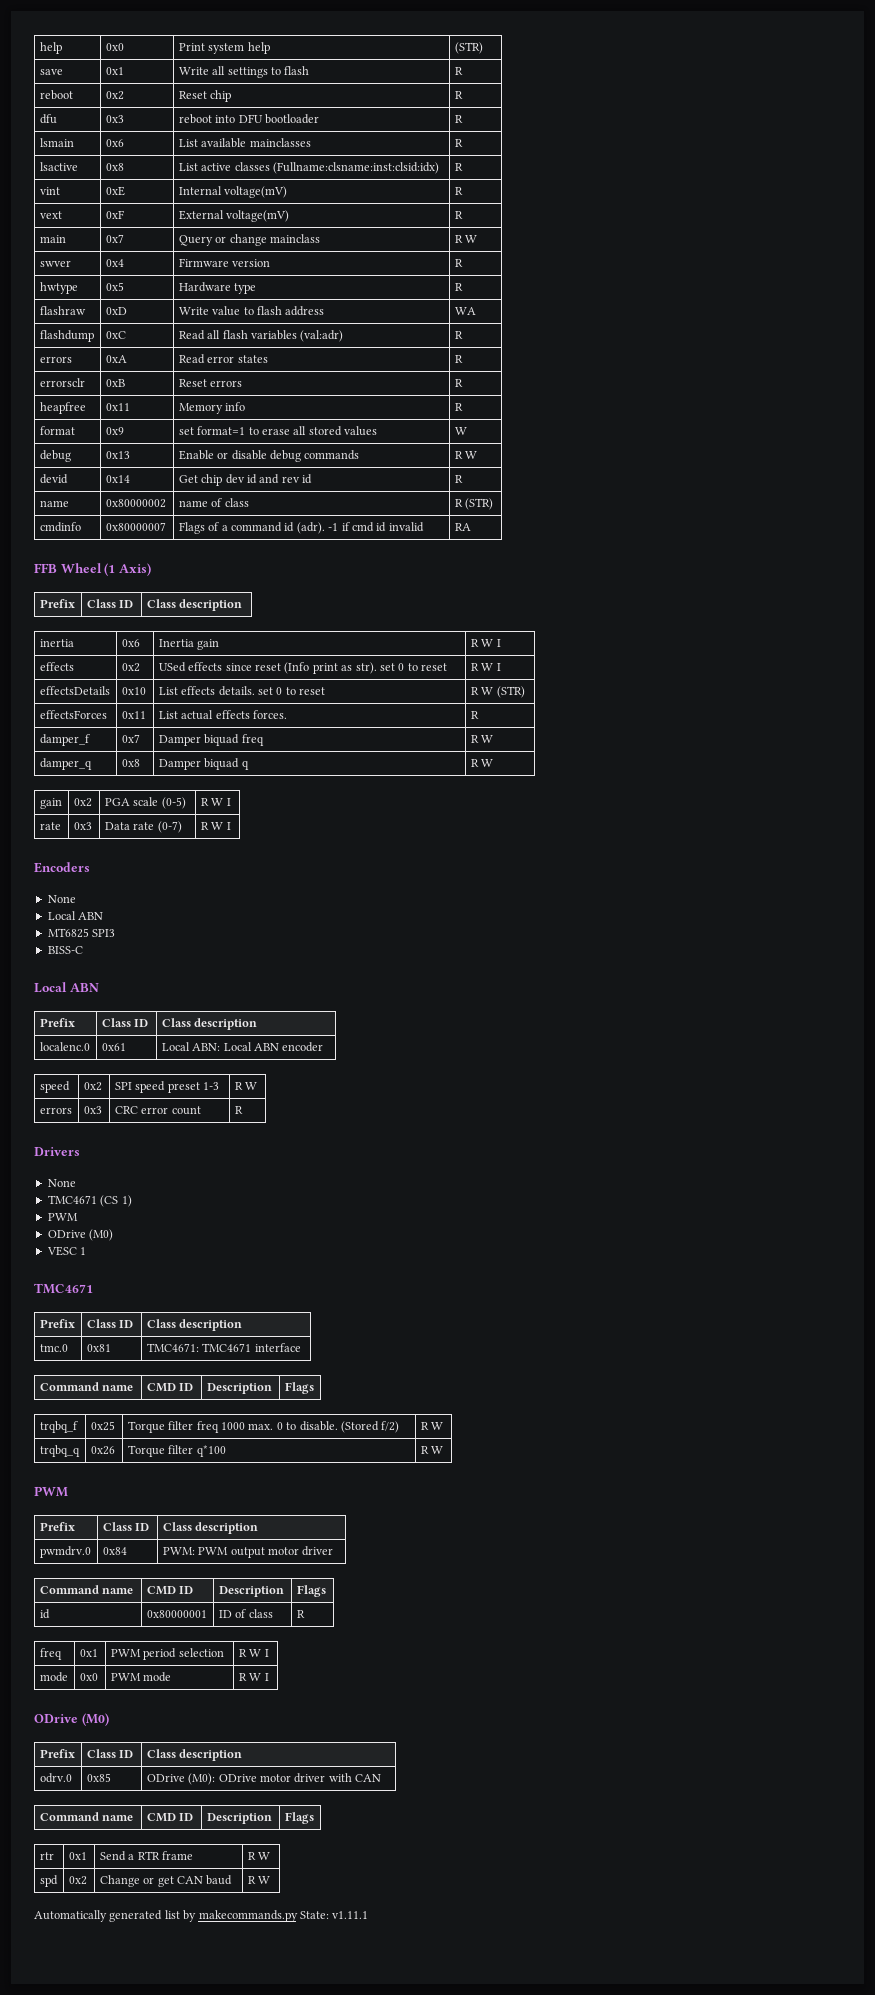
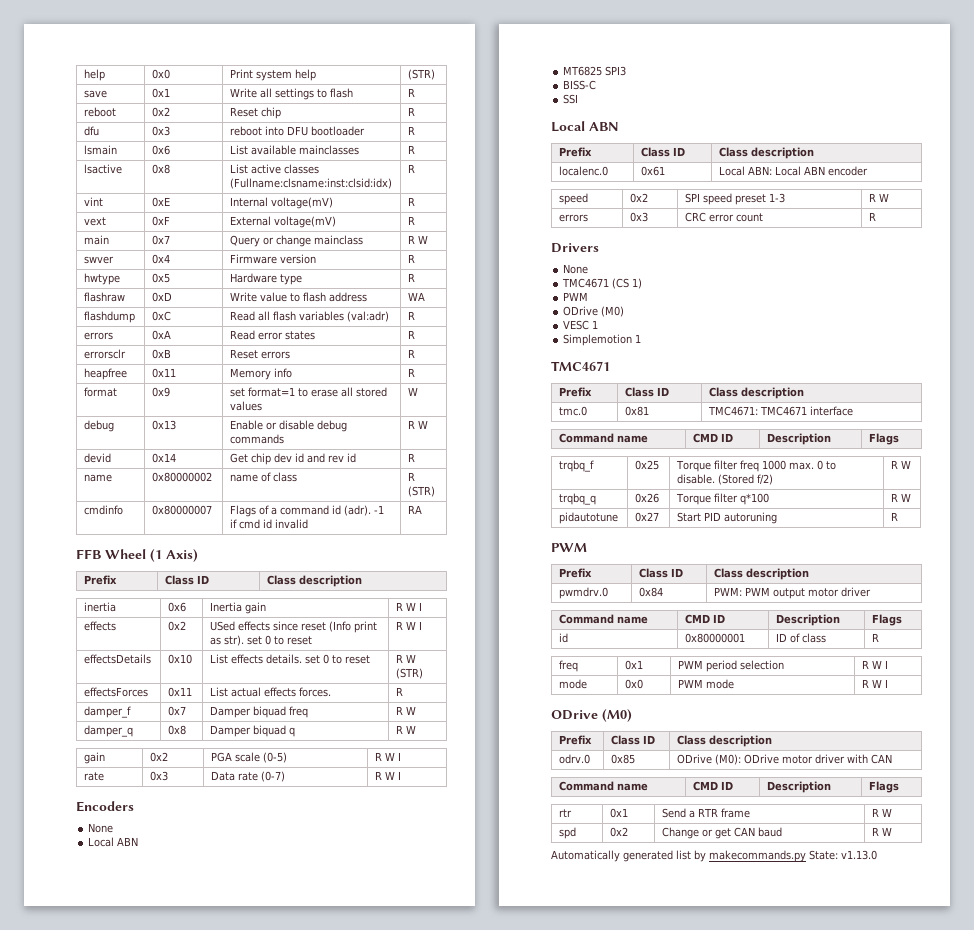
(83, 950) none -> [563,94,579,104] // SSI
(87, 1251) none -> [563,334,642,346] // Simplemotion 1
(444, 1450) none -> [559,512,619,524] [635,512,660,522] [677,512,778,524] [891,512,899,521] // pidautotune | 0x27 | Start PID autoruning | R
[332,1911,369,1919] v1.11.1 -> [841,850,877,860] v1.13.0

